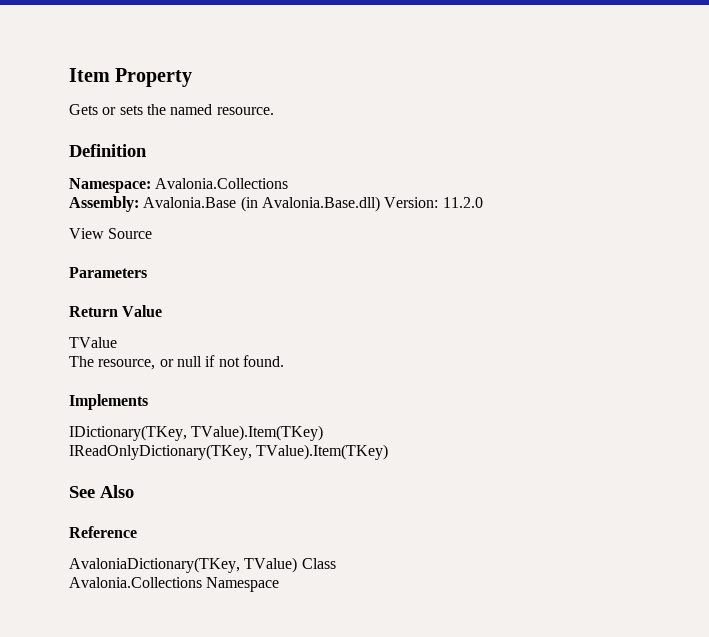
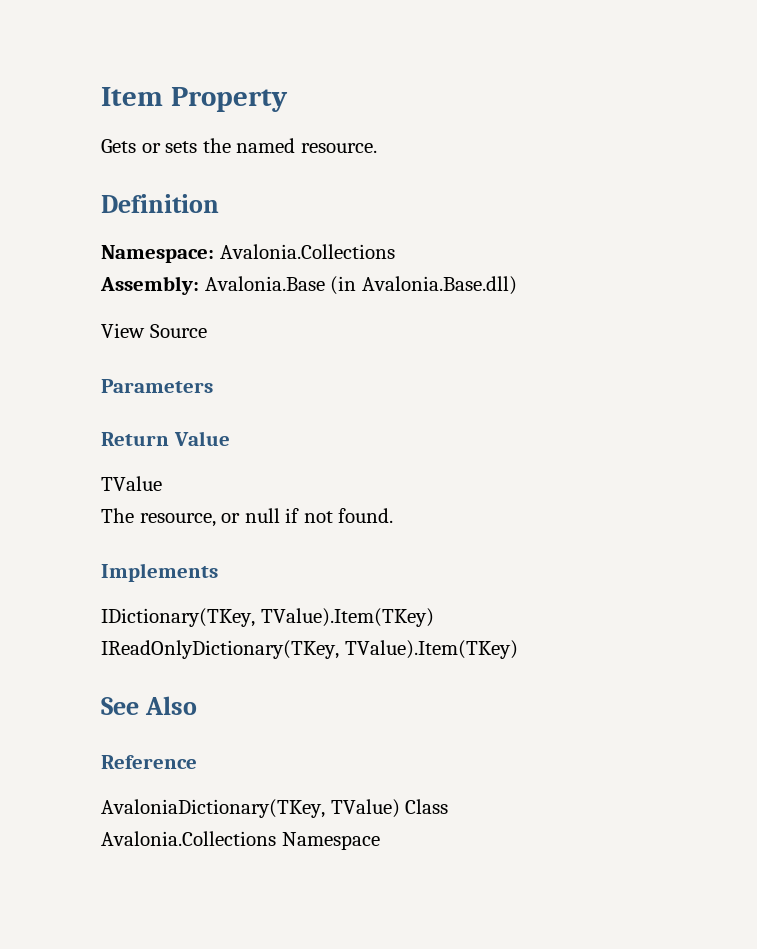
[384,197,483,208] Version: 11.2.0 -> (517, 285) none

